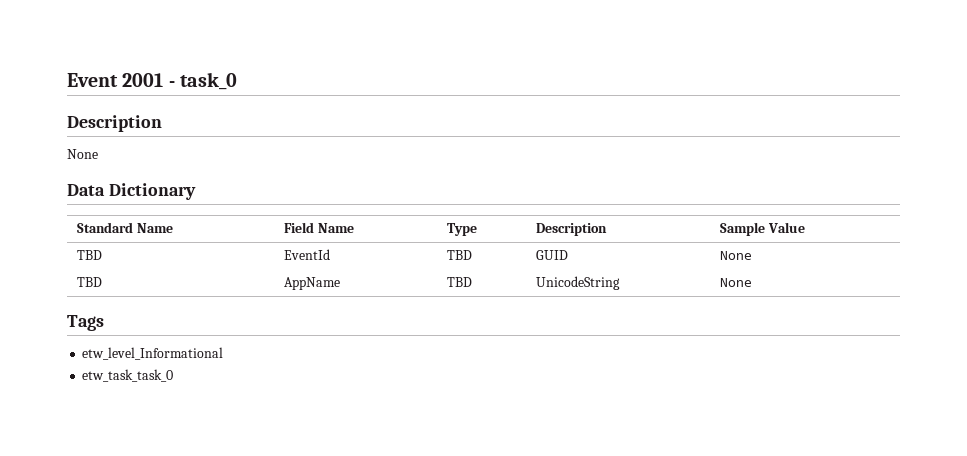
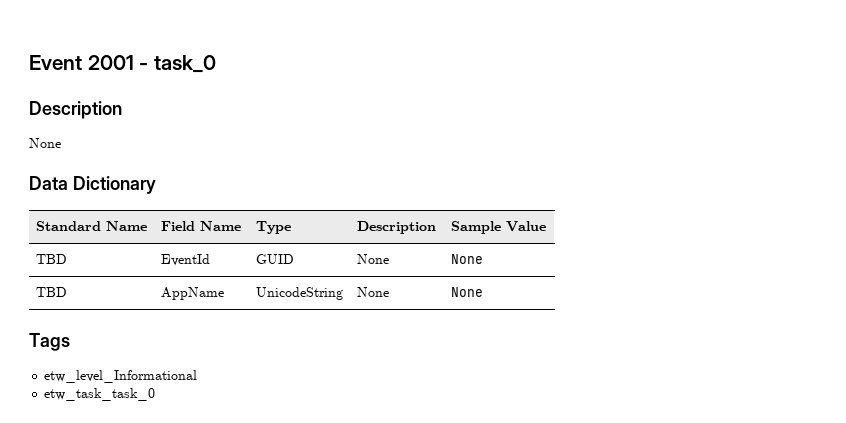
[446,250,472,260] [535,250,568,260] TBD | GUID -> [255,254,294,264] [356,254,389,264] GUID | None
[446,277,472,287] [535,276,620,290] TBD | UnicodeString -> [255,287,343,300] [356,287,389,297] UnicodeString | None

